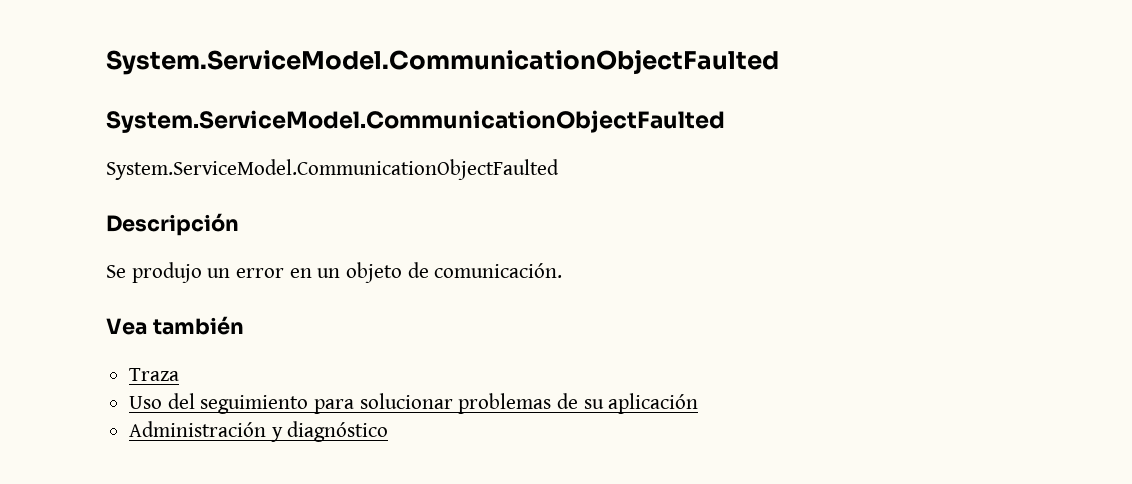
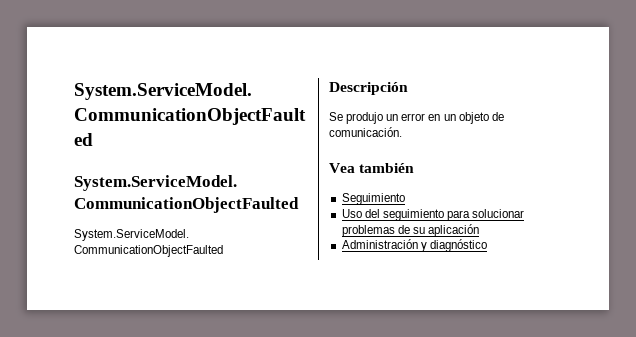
[129,368,180,381] Traza -> [341,193,405,205] Seguimiento

